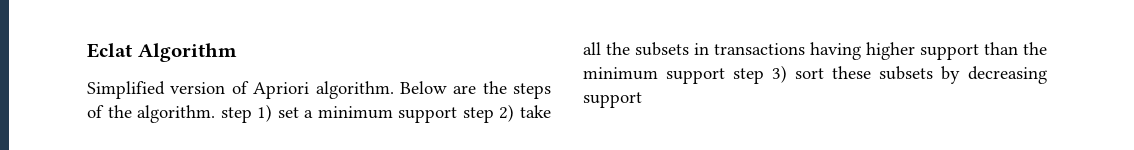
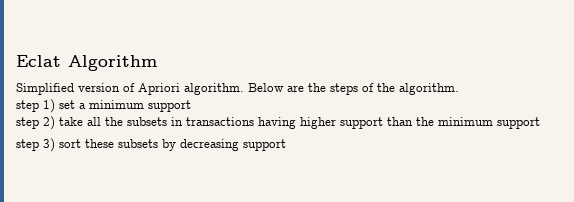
(216, 114) none -> (459, 89) //
(458, 115) none -> (191, 106) //
(725, 76) none -> (540, 123) //

